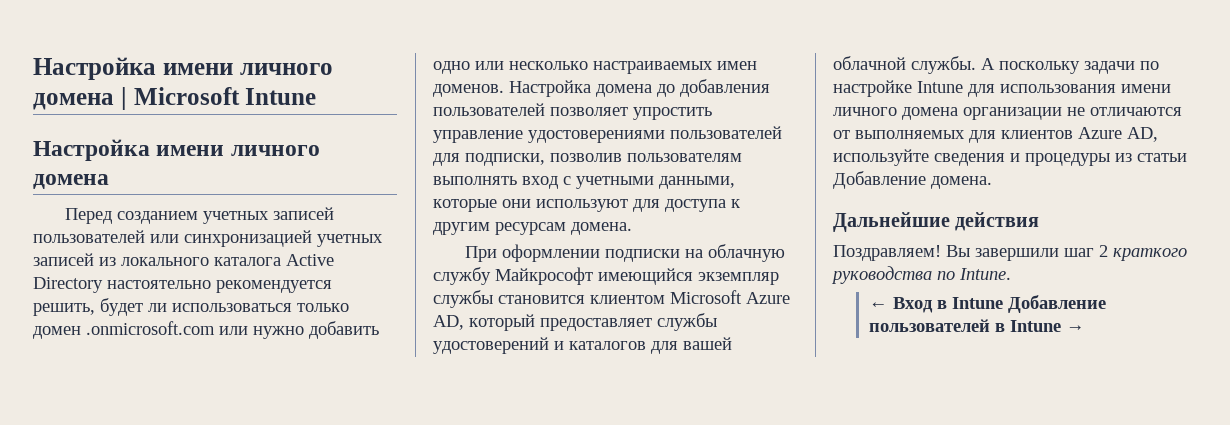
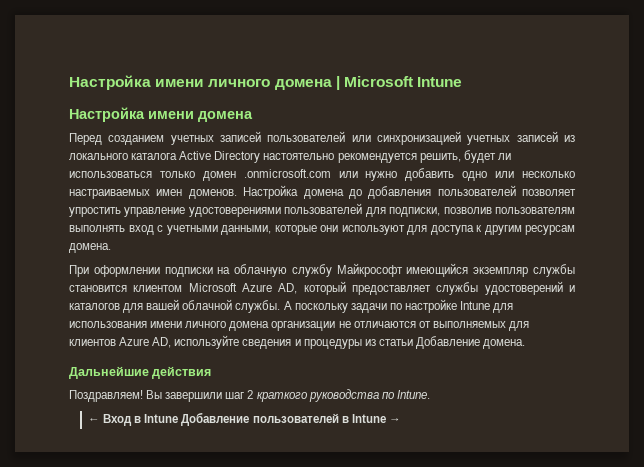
[230,145,320,156] личного -> (194, 115) none

